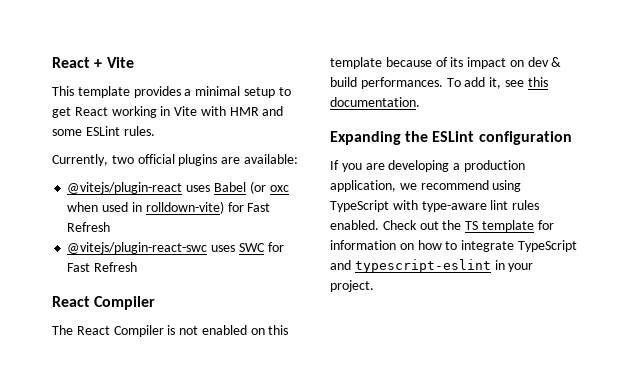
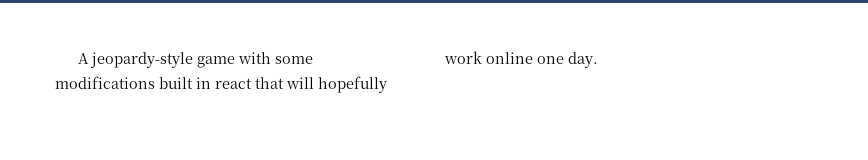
[52,57,134,68] [52,86,291,98] [52,106,284,118] [52,126,155,136] [52,154,298,166] [67,181,289,194] [67,201,271,214] [67,222,111,232] [67,242,284,254] [67,262,138,272] [52,296,156,310] [52,325,289,337] [330,57,562,69] [330,77,548,89] [330,97,420,107] [330,131,572,145] [330,160,525,172] [330,180,522,192] [330,200,540,212] [330,220,554,232] [330,240,577,252] [330,259,534,273] [330,280,374,292] React + Vite // This template provides a minimal setup to get React working in Vite with HMR and some ESLint rules. // Currently, two official plugins are available: // @vitejs/plugin-react uses Babel (or oxc when used in rolldown-vite) for Fast Refresh // @vitejs/plugin-react-swc uses SWC for Fast Refresh // React Compiler // The React Compiler is not enabled on this template because of its impact on dev & build performances. To add it, see this documentation. // Expanding the ESLint configuration // If you are developing a production application, we recommend using TypeScript with type-aware lint rules enabled. Check out the TS template for information on how to integrate TypeScript and typescript-eslint in your project. -> [78,52,314,68] [55,76,387,93] [444,51,598,68] A jeopardy-style game with some modifications built in react that will hopefully work online one day.

